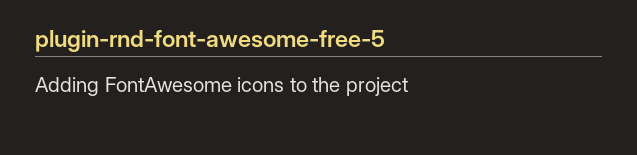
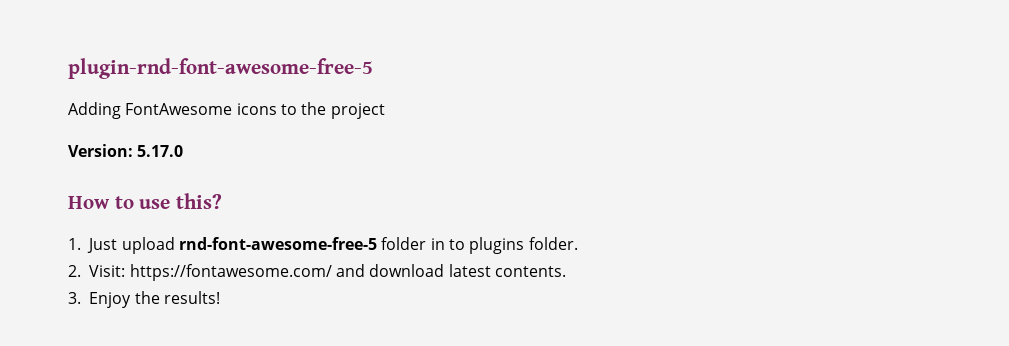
(408, 86) none -> [68,144,184,157] [68,193,223,209] [68,237,578,254] [68,264,566,281] [68,291,220,308] // Version: 5.17.0 // How to use this? // 1. Just upload rnd-font-awesome-free-5 folder in to plugins folder. // 2. Visit: https://fontawesome.com/ and download latest contents. // 3. Enjoy the results!

